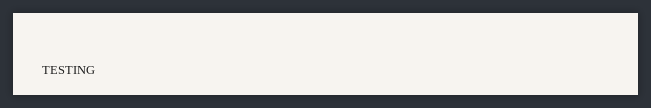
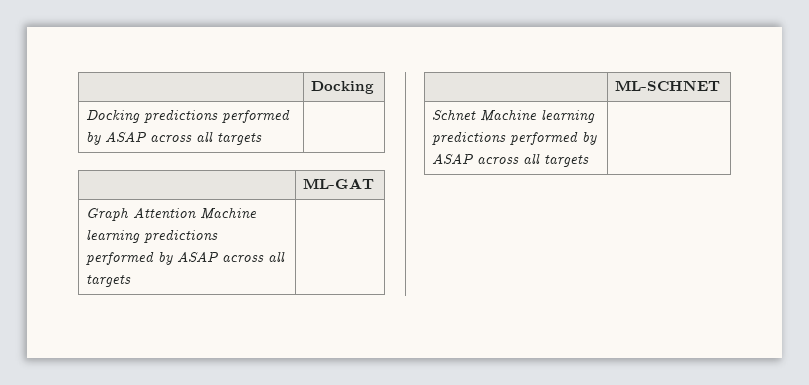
[42,66,95,74] TESTING -> [311,81,375,94] [86,109,291,123] [86,131,263,145] [303,178,375,189] [86,207,258,221] [86,229,219,243] [86,251,286,265] [86,275,132,287] [615,80,721,91] [432,109,596,123] [432,131,598,145] [432,153,590,167] | Docking // Docking predictions performed by ASAP across all targets | // | ML-GAT // Graph Attention Machine learning predictions performed by ASAP across all targets | // | ML-SCHNET // Schnet Machine learning predictions performed by ASAP across all targets |

